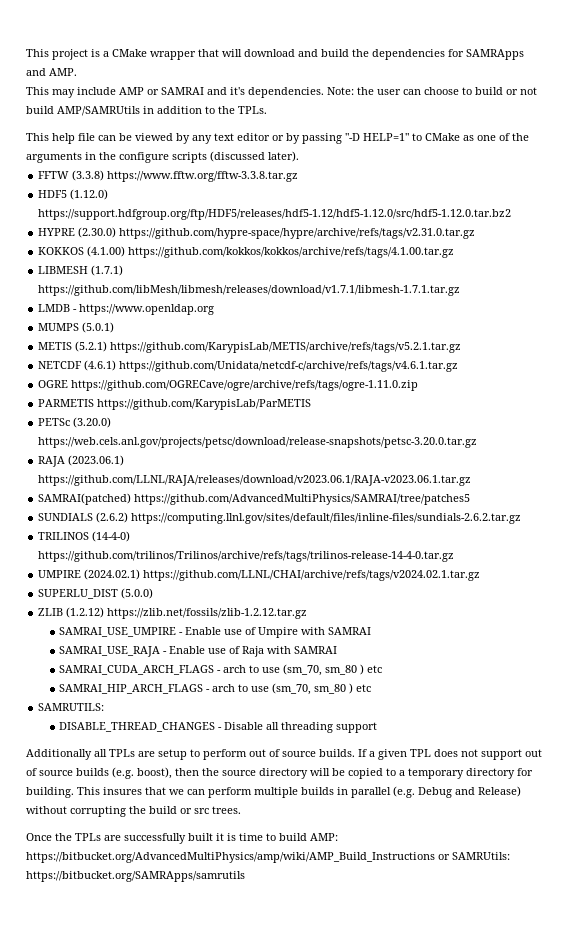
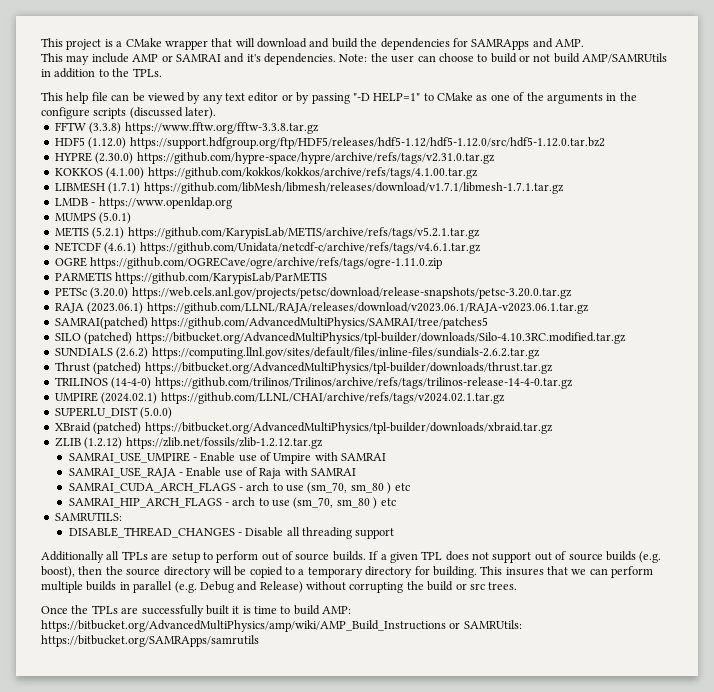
(471, 499) none -> [54,332,626,344] // SILO (patched) https://bitbucket.org/AdvancedMultiPhysics/tpl-builder/downloads/Silo-4.10.3RC.modified.tar.gz
(522, 518) none -> [54,362,553,374] // Thrust (patched) https://bitbucket.org/AdvancedMultiPhysics/tpl-builder/downloads/thrust.tar.gz
(154, 593) none -> [54,422,553,434] // XBraid (patched) https://bitbucket.org/AdvancedMultiPhysics/tpl-builder/downloads/xbraid.tar.gz

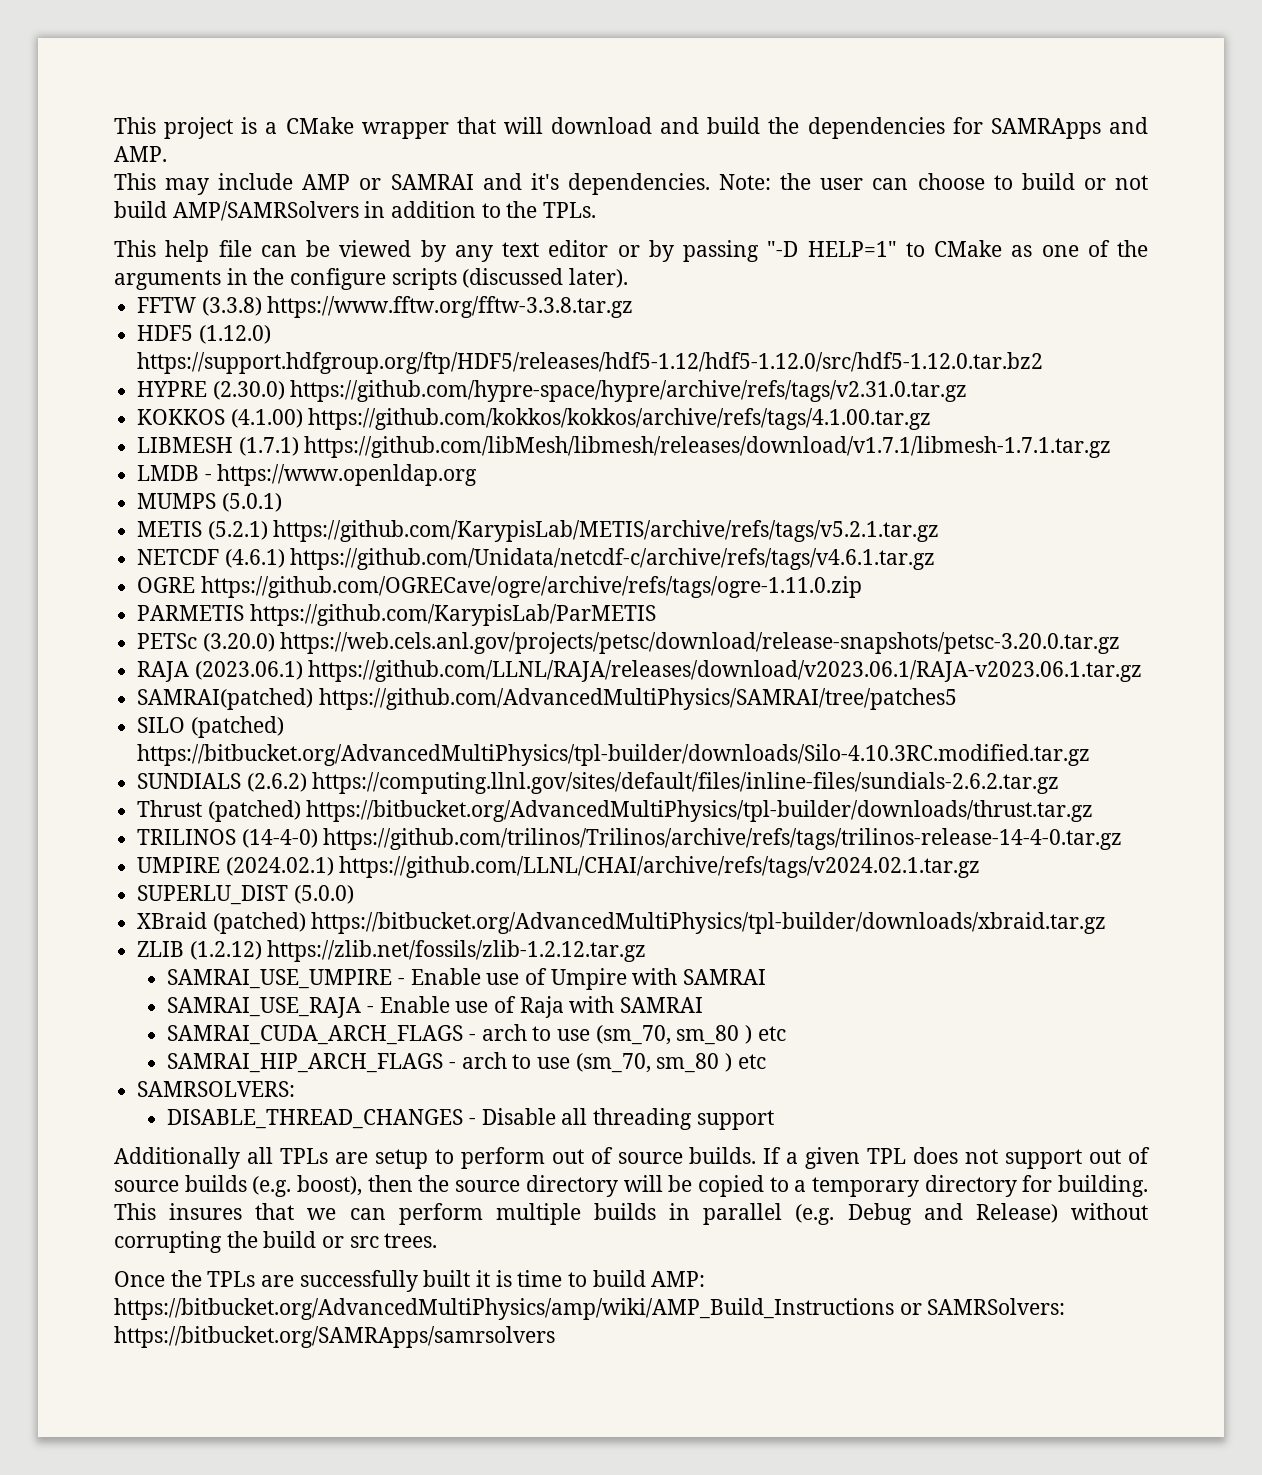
[582,53,668,63] AMP/SAMRUtils -> [172,201,359,221] AMP/SAMRSolvers
[54,512,122,521] SAMRUTILS: -> [137,1081,296,1097] SAMRSOLVERS:
[463,620,522,629] [41,635,259,647] SAMRUtils: https://bitbucket.org/SAMRApps/samrutils -> [927,1298,1066,1315] [114,1326,555,1348] SAMRSolvers: https://bitbucket.org/SAMRApps/samrsolvers

